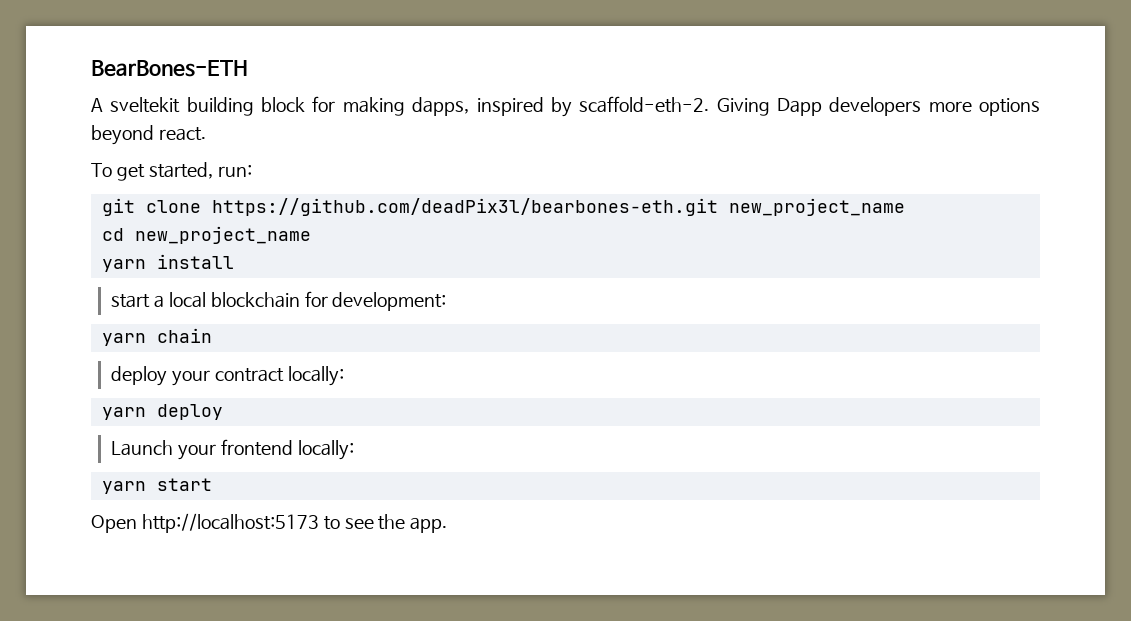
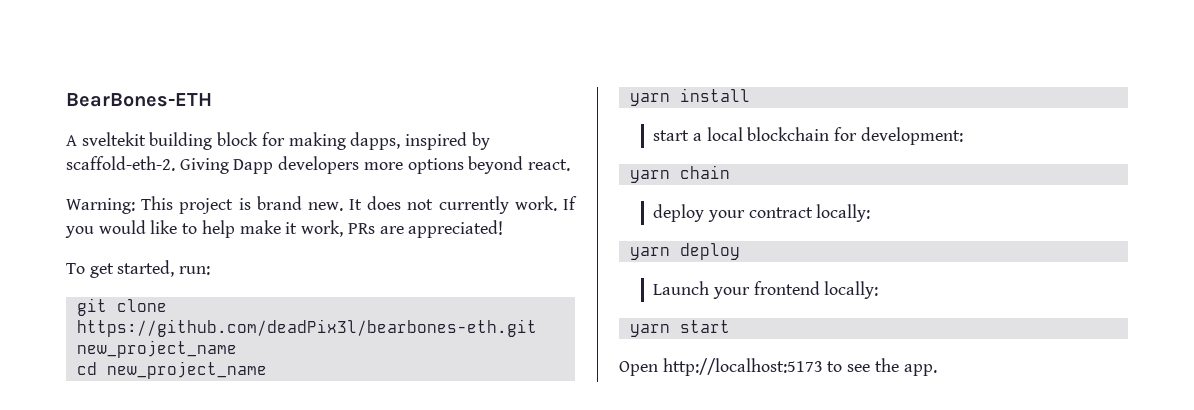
(206, 134) none -> [66,196,577,214] [65,220,504,238] // Warning: This project is brand new. It does not currently work. If you would like to help make it work, PRs are appreciated!

